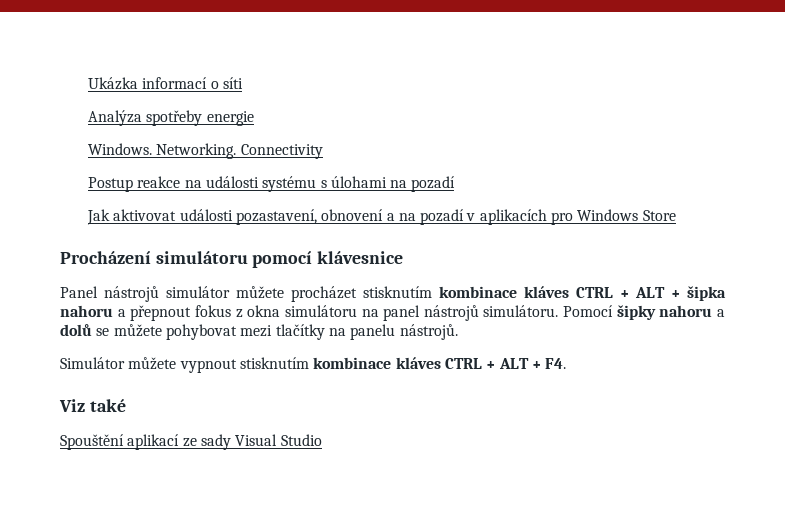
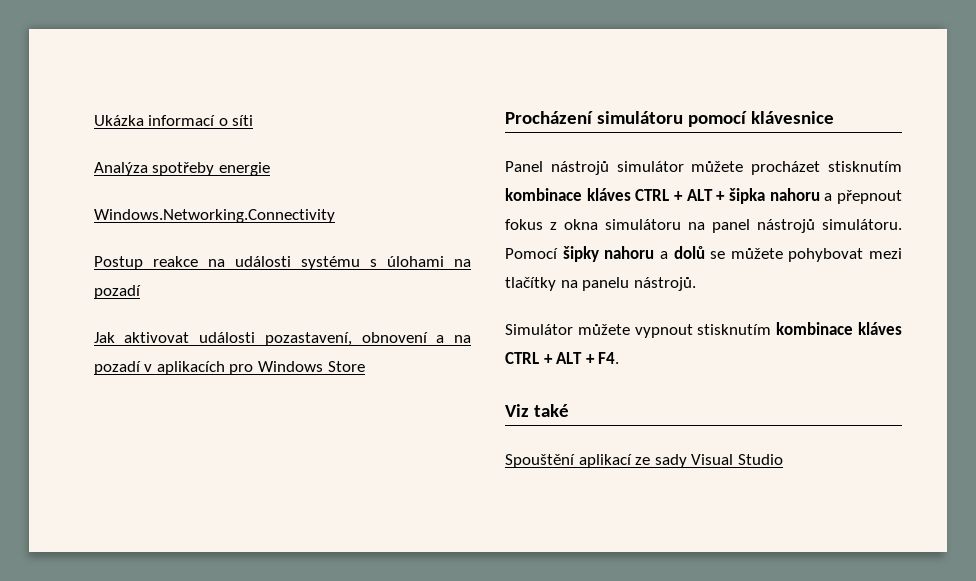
[87,143,323,159] Windows. Networking. Connectivity -> [93,209,335,223] Windows.Networking.Connectivity

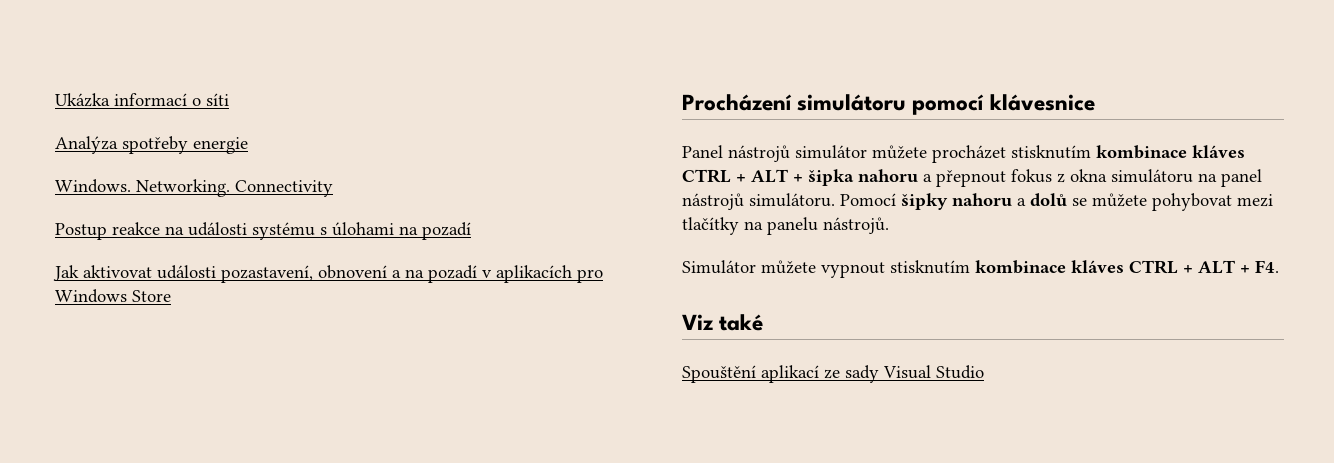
[93,209,335,223] Windows.Networking.Connectivity -> [54,179,333,197] Windows. Networking. Connectivity

